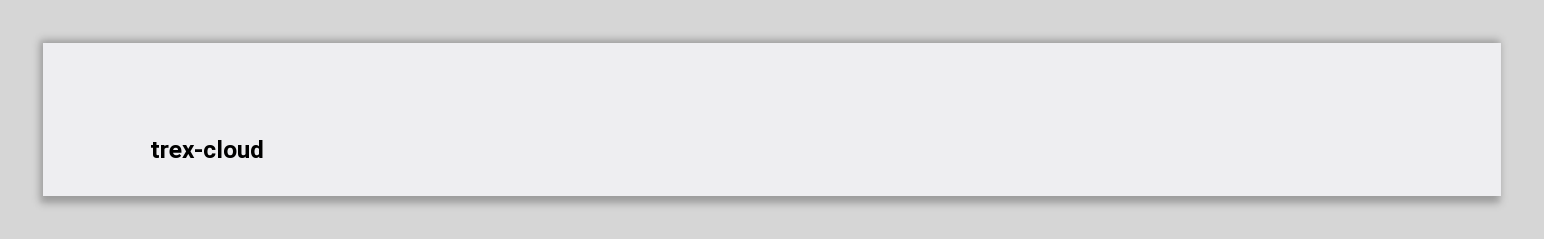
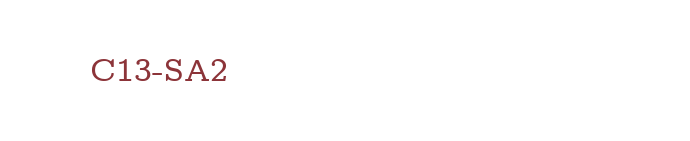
[150,140,264,158] trex-cloud -> [90,59,228,81] C13-SA2

